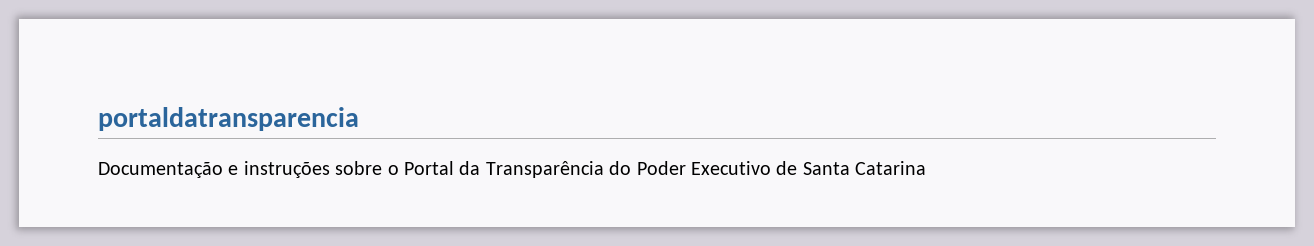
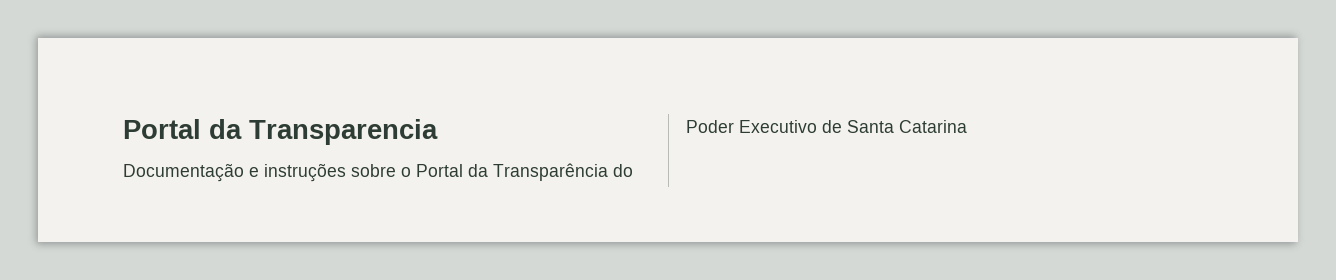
[98,107,359,131] portaldatransparencia -> [123,119,438,145] Portal da Transparencia

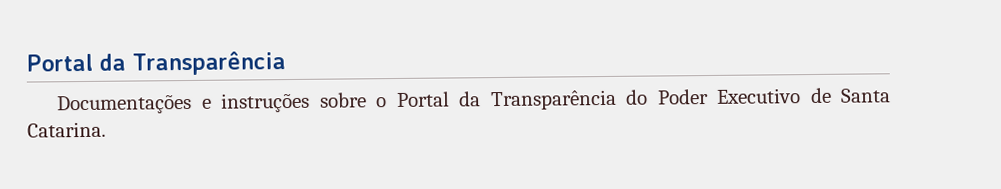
[123,119,438,145] [123,163,244,182] Portal da Transparencia // Documentação -> [26,51,286,76] [56,93,193,115] Portal da Transparência // Documentações
[899,120,967,133] Catarina -> [27,121,106,138] Catarina.

